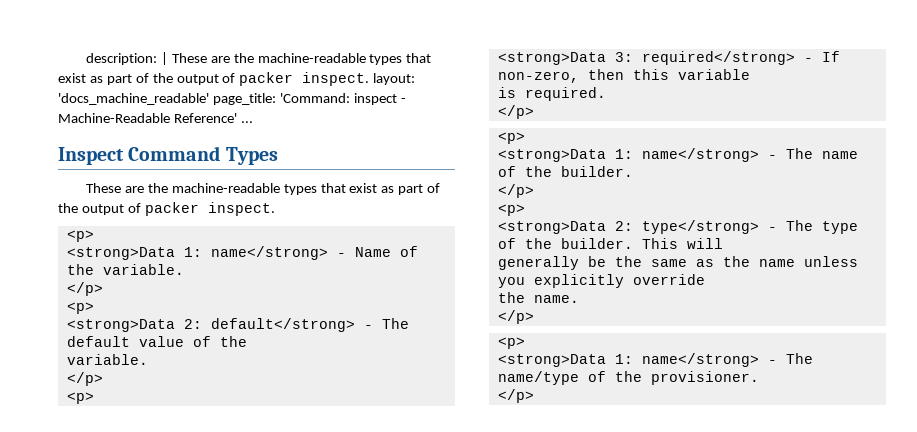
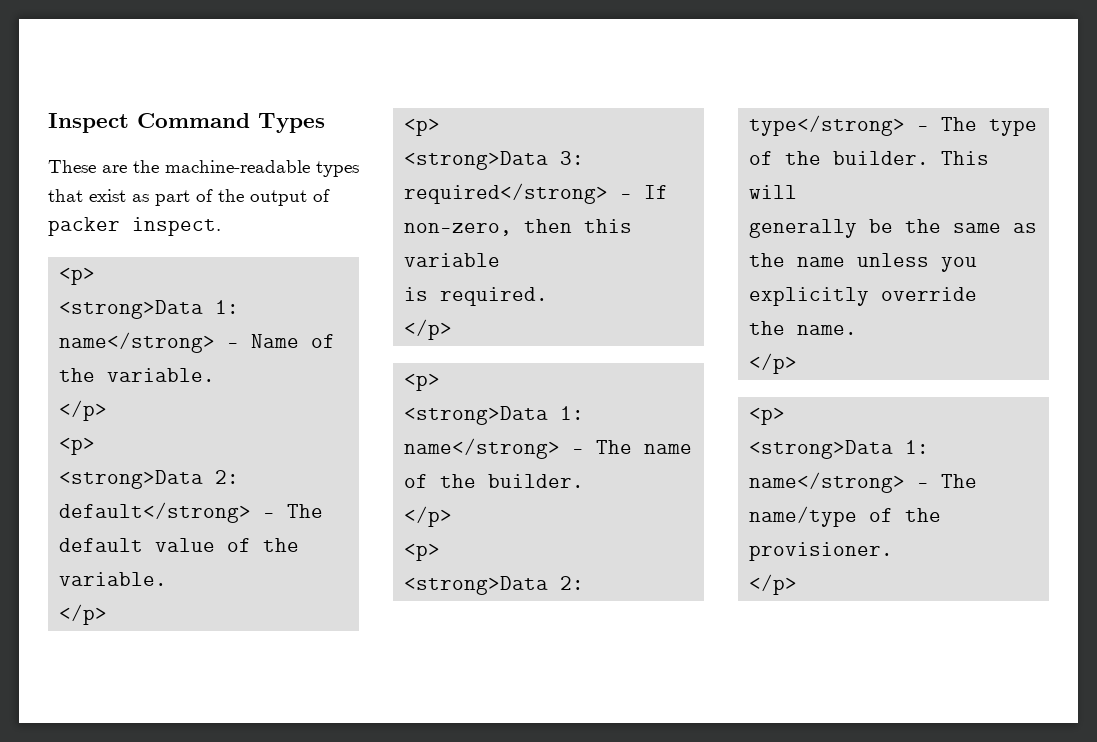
[85,52,432,65] [58,72,416,86] [58,93,406,105] [58,113,253,123] description: | These are the machine-readable types that exist as part of the output of packer inspect. layout: 'docs_machine_readable' page_title: 'Command: inspect - Machine-Readable Reference' ... // -> (48, 123) none

